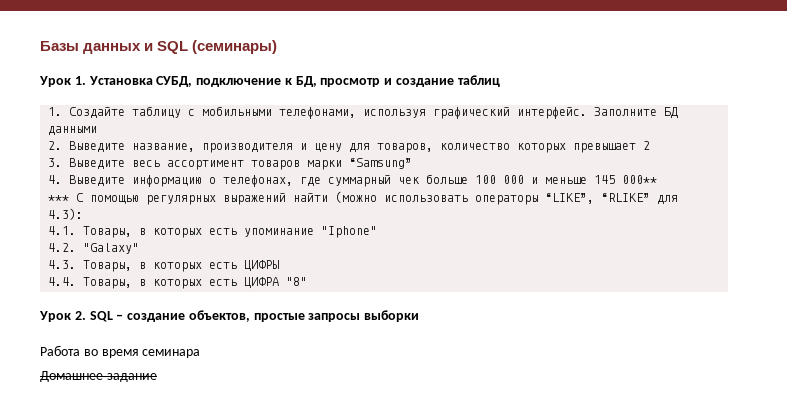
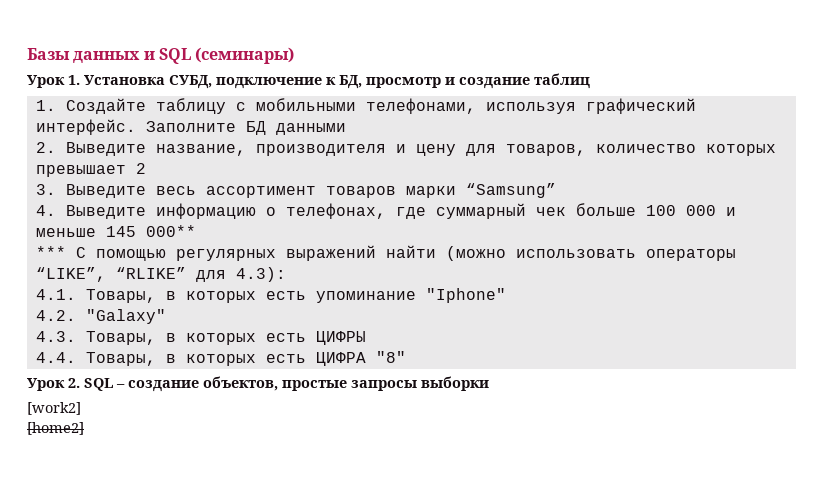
[40,345,201,358] [40,371,157,382] Работа во время семинара // Домашнее задание -> [27,402,81,415] [27,422,84,435] [work2] // [home2]

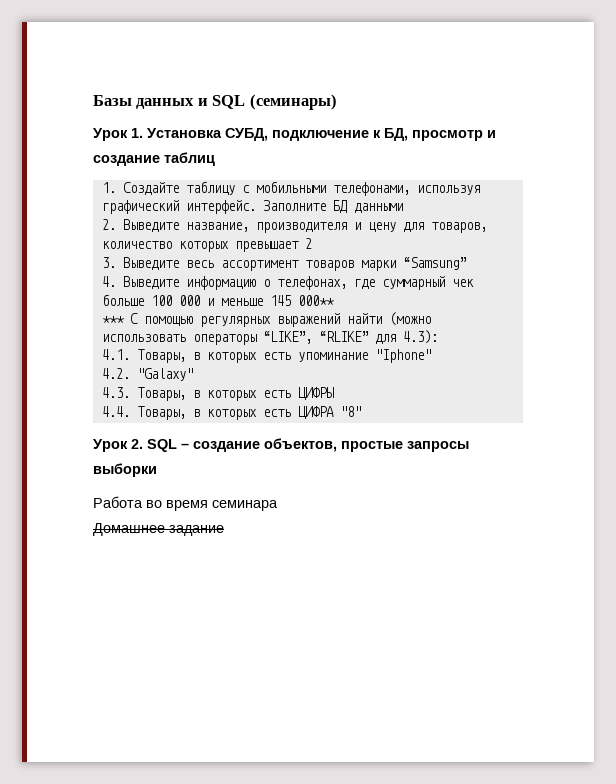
[27,402,81,415] [27,422,84,435] [work2] // [home2] -> [93,496,278,511] [93,523,224,536] Работа во время семинара // Домашнее задание

